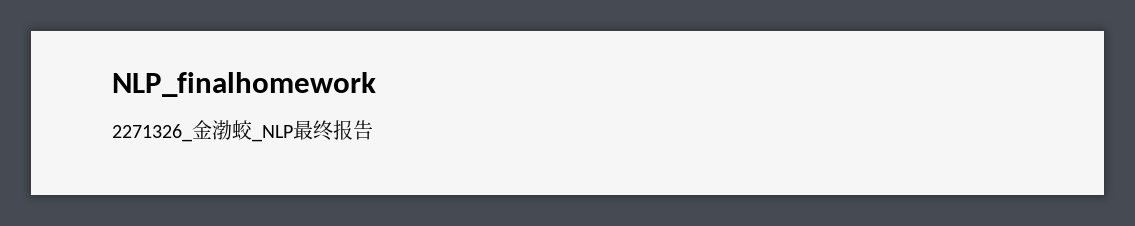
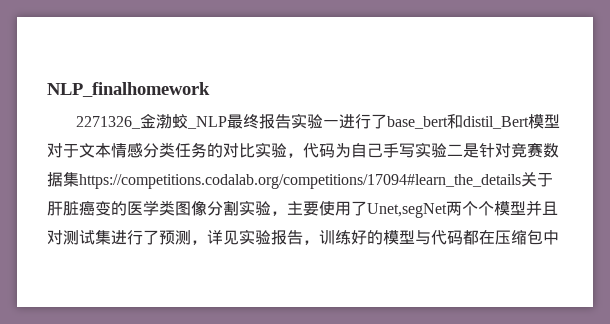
(373, 130) none -> [291,113,561,129] [47,142,559,158] [47,172,553,189] [47,200,558,218] [47,229,559,245] 实验一进行了base_bert和distil_Bert模型对于文本情感分类任务的对比实验，代码为自己手写实验二是针对竞赛数据集https://competitions.codalab.org/competitions/17094#learn_the_details关于肝脏癌变的医学类图像分割实验，主要使用了Unet,segNet两个个模型并且对测试集进行了预测，详见实验报告，训练好的模型与代码都在压缩包中

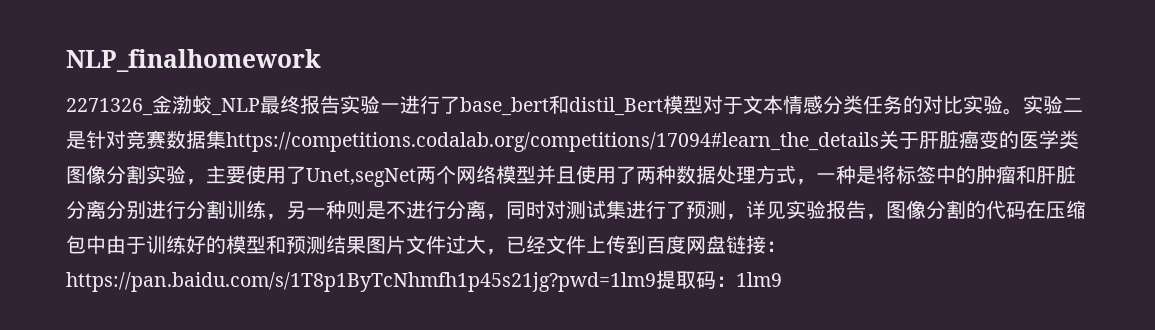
[287,143,415,158] ，代码为自己手写 -> [1003,108,1023,115] 。
[478,201,494,216] 个 -> [456,165,496,184] 网络
(558, 208) none -> [576,165,1076,185] [66,200,546,220] 使用了两种数据处理方式，一种是将标签中的肿瘤和肝脏分离分别进行分割训练，另一种则是不进行分离，同时
[319,229,559,245] 训练好的模型与代码都在压缩包中 -> [886,200,1086,219] [66,235,786,255] [66,270,782,292] 图像分割的代码在压缩包中由于训练好的模型和预测结果图片文件过大，已经文件上传到百度网盘链接：https://pan.baidu.com/s/1T8p1ByTcNhmfh1p45s21jg?pwd=1lm9提取码：1lm9

